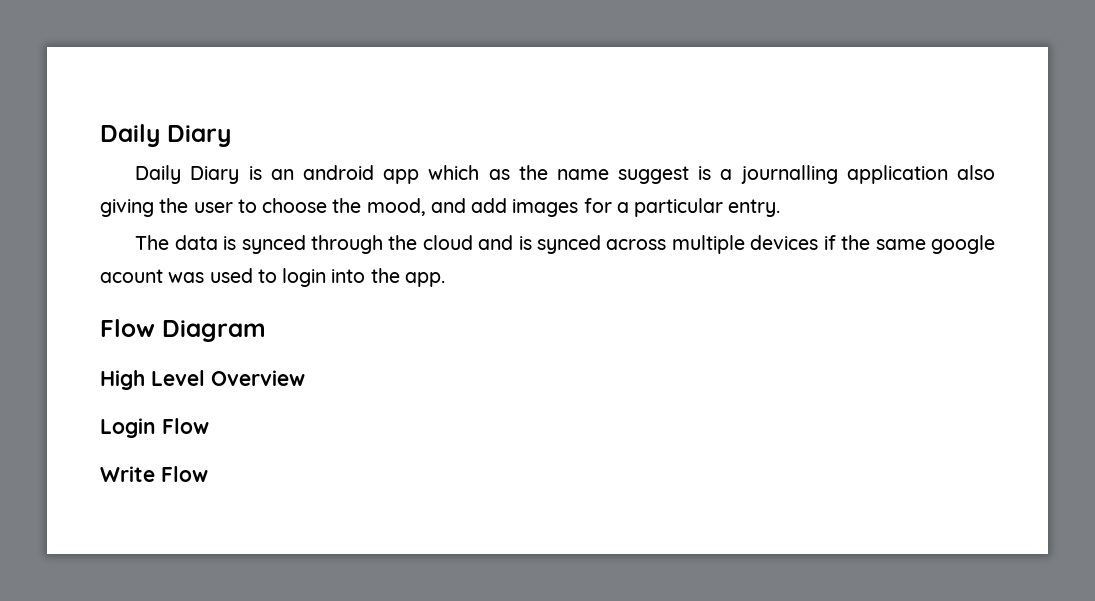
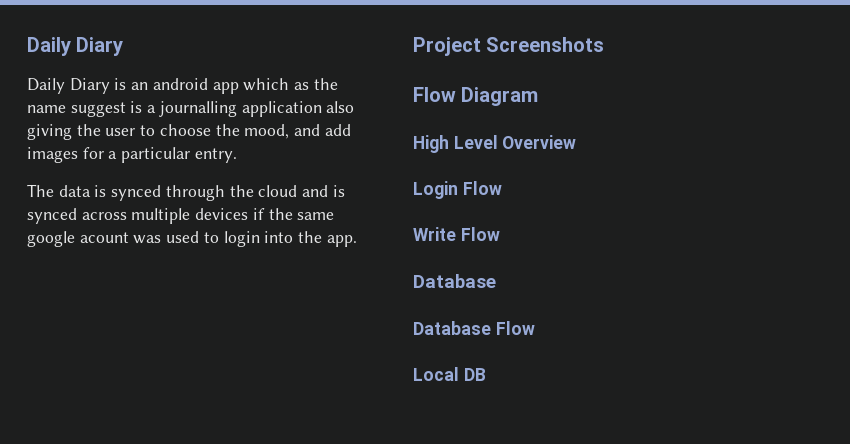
(445, 279) none -> [413,37,605,56] // Project Screenshots
(208, 474) none -> [413,274,496,288] [413,321,535,335] [413,367,486,381] // Database // Database Flow // Local DB

